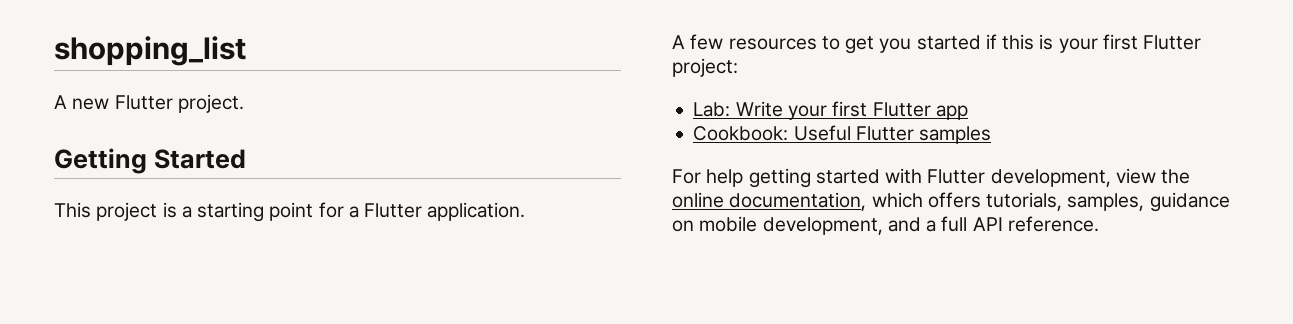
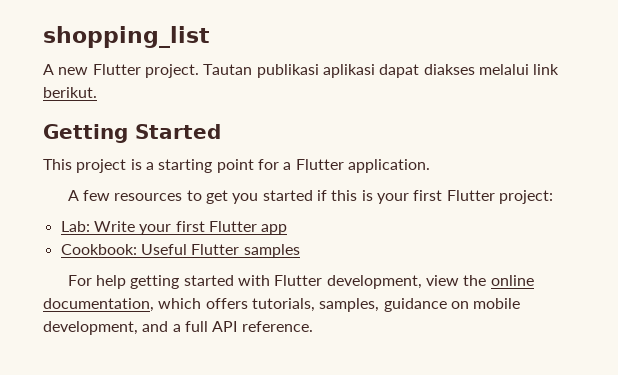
(244, 103) none -> [203,64,560,78] [43,87,97,98] Tautan publikasi aplikasi dapat diakses melalui link berikut.

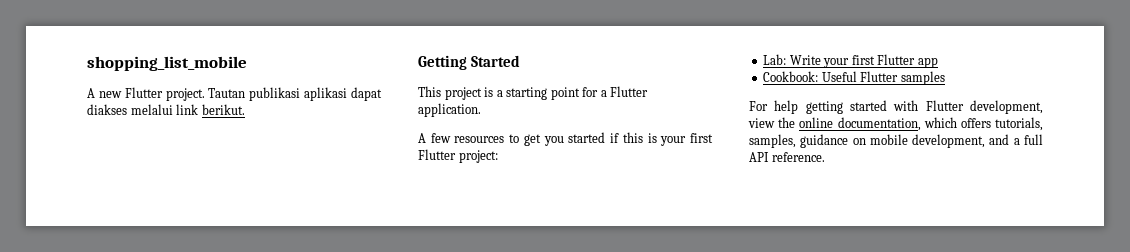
[43,26,210,48] shopping_list -> [87,56,247,71] shopping_list_mobile

